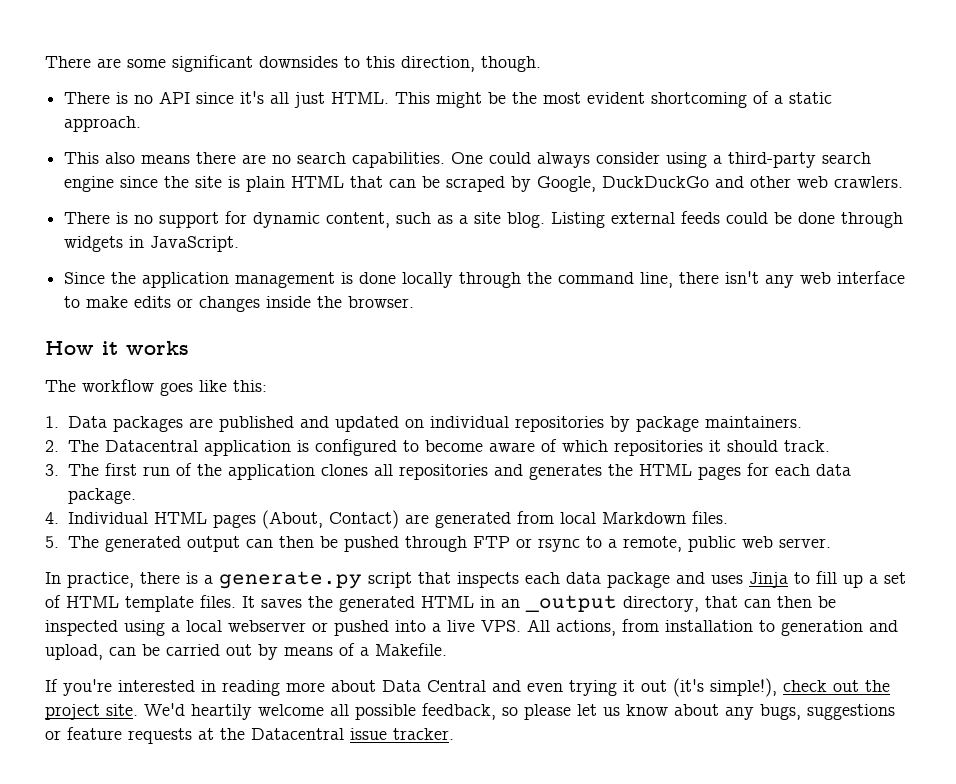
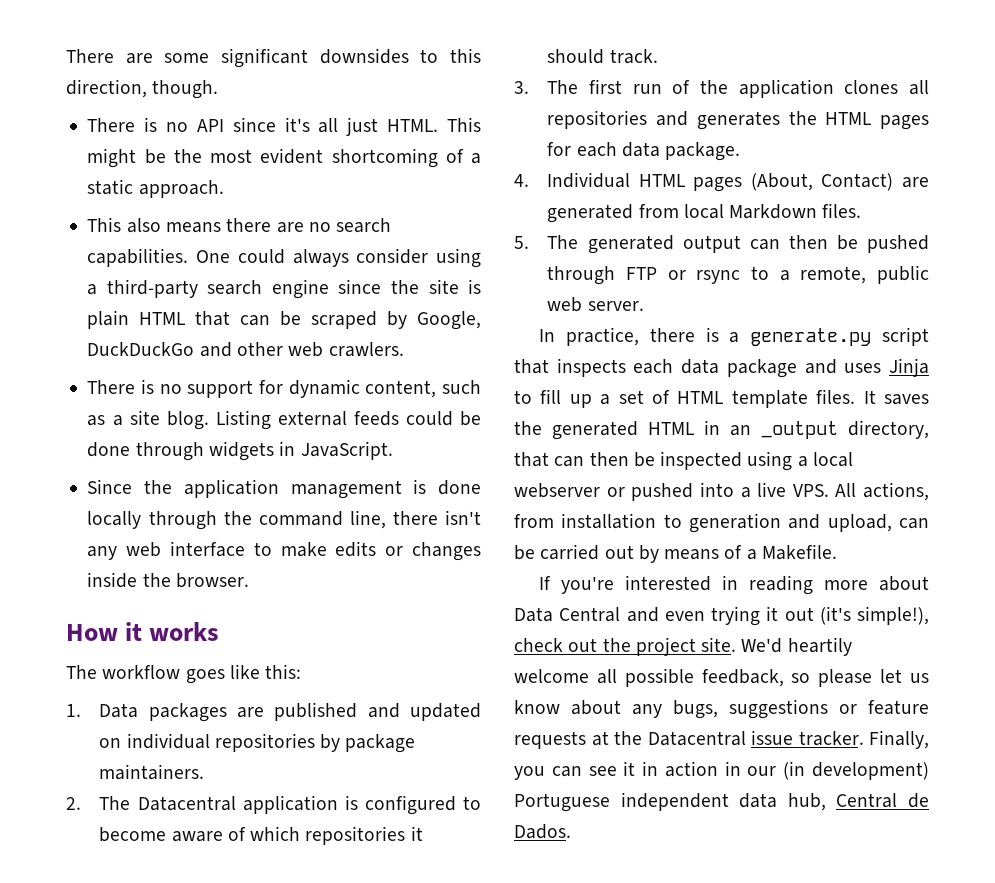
(454, 734) none -> [869,730,929,749] [514,761,929,780] [514,792,930,812] [514,824,571,839] Finally, you can see it in action in our (in development) Portuguese independent data hub, Central de Dados.

